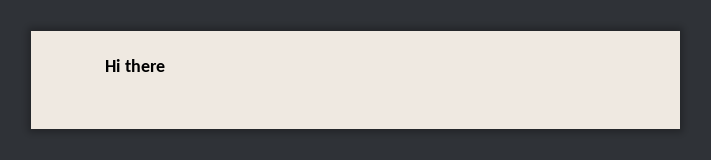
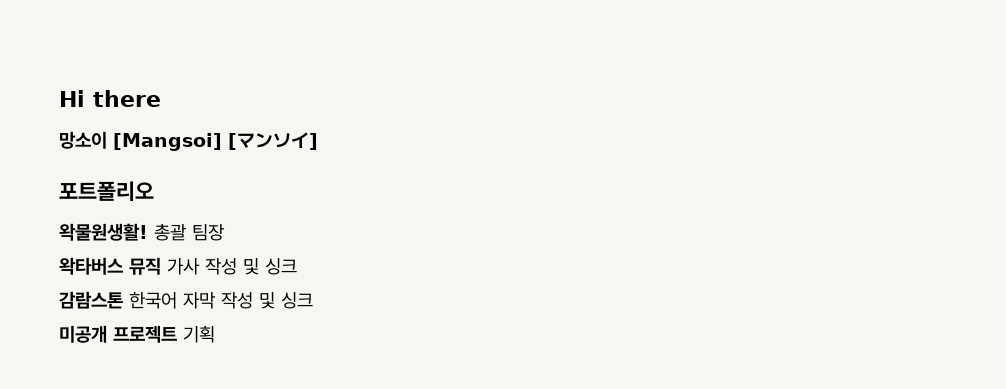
(165, 65) none -> [59,131,318,151] [59,181,154,202] [59,223,225,241] [59,257,297,275] [59,291,313,309] [59,325,215,343] // 망소이 [Mangsoi] [マンソイ] // 포트폴리오 // 왁물원생활! 총괄 팀장 // 왁타버스 뮤직 가사 작성 및 싱크 // 감람스톤 한국어 자막 작성 및 싱크 // 미공개 프로젝트 기획

